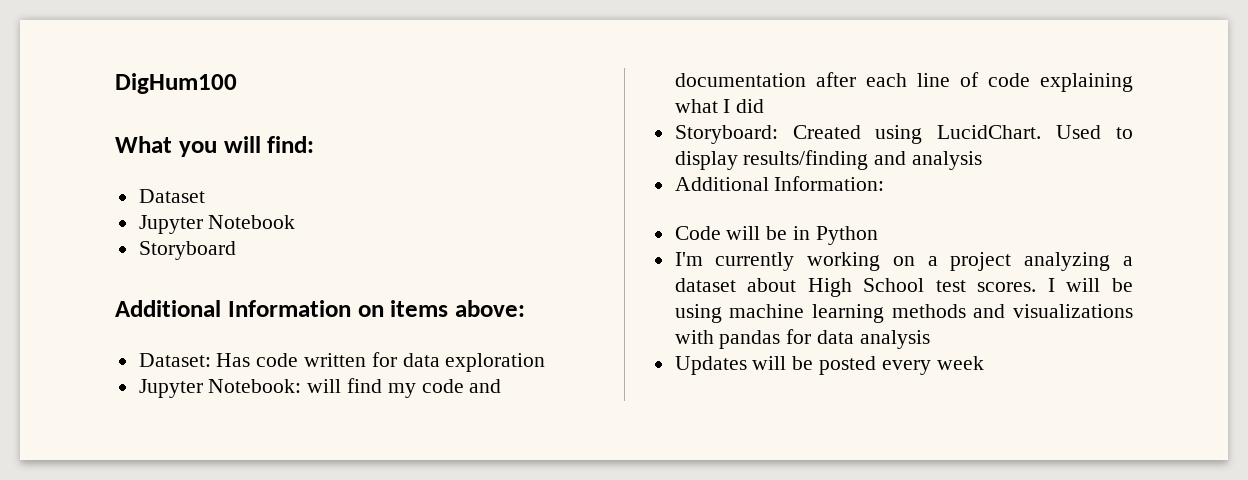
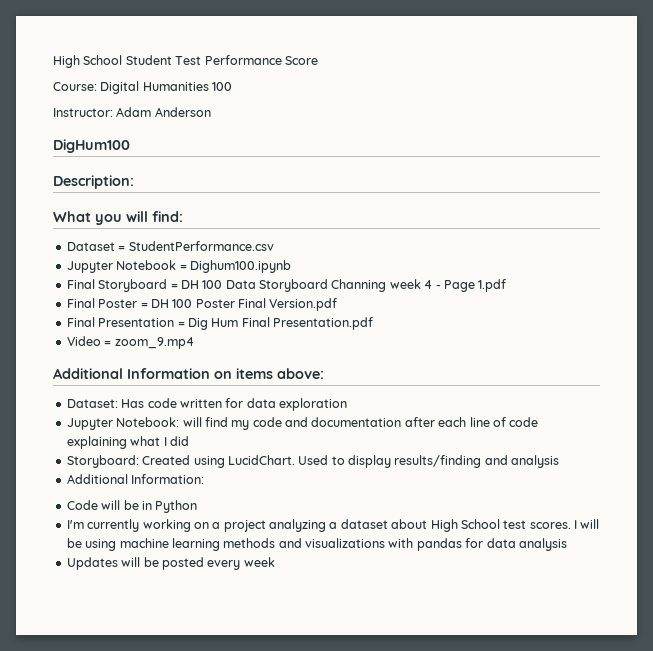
(115, 83) none -> [53,55,318,68] [53,81,233,94] [53,107,211,117] High School Student Test Performance Score // Course: Digital Humanities 100 // Instructor: Adam Anderson //
(237, 83) none -> [53,175,134,189] // Description:
(205, 196) none -> [118,241,274,251] = StudentPerformance.csv
[138,241,236,260] // Storyboard -> [179,260,291,273] [66,279,507,292] [66,298,338,311] [66,317,373,330] [66,336,194,349] = Dighum100.ipynb // Final Storyboard = DH 100 Data Storyboard Channing week 4 - Page 1.pdf // Final Poster = DH 100 Poster Final Version.pdf // Final Presentation = Dig Hum Final Presentation.pdf // Video = zoom_9.mp4

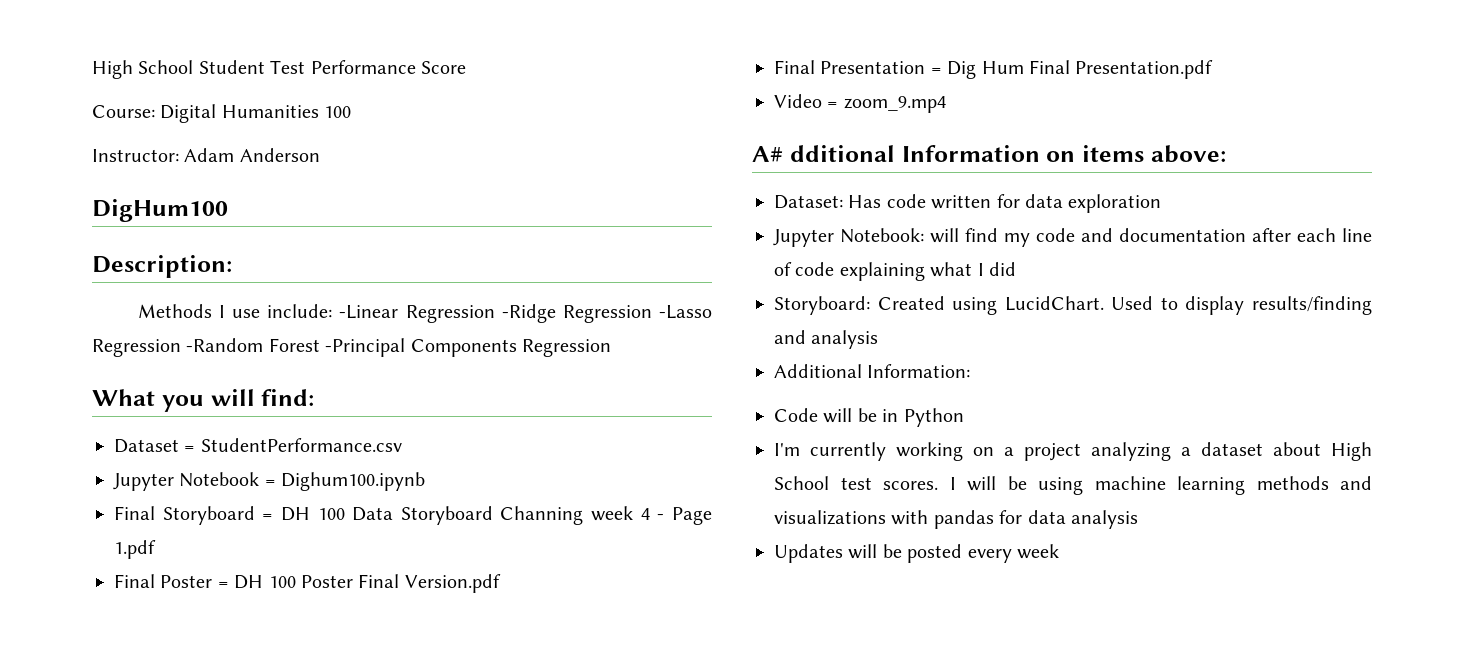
(134, 182) none -> [137,304,712,323] [92,338,611,357] // Methods I use include: -Linear Regression -Ridge Regression -Lasso Regression -Random Forest -Principal Components Regression
[53,368,123,379] Additional -> [752,145,895,162] A# dditional

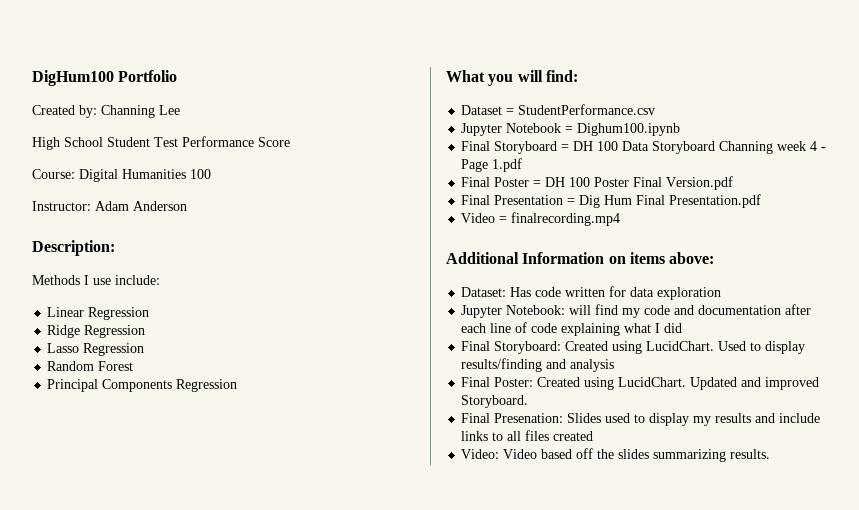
(92, 69) none -> [32,70,178,86] [32,105,180,118] DigHum100 Portfolio // Created by: Channing Lee //
[92,199,228,222] // DigHum100 -> (187, 206) none
[339,304,712,323] [92,338,264,357] -Linear Regression -Ridge Regression -Lasso Regression -Random -> [47,307,150,320] [47,325,146,338] [47,343,145,356] [47,361,95,371] // Linear Regression // Ridge Regression // Lasso Regression // Random
[325,338,406,357] -Principal -> [47,379,99,392] // Principal
[843,96,946,113] [752,145,895,162] zoom_9.mp4 // A# dditional -> [511,212,621,226] [446,252,519,264] finalrecording.mp4 // Additional
(1016, 269) none -> [461,341,491,351] Final
[774,364,971,378] [774,408,964,427] [774,442,1372,461] [774,476,1372,495] [774,510,1138,529] [774,544,1059,563] Additional Information: // Code will be in Python // I'm currently working on a project analyzing a dataset about High School test scores. I will be using machine learning methods and visualizations with pandas for data analysis // Updates will be posted every week -> [461,377,820,390] [461,395,529,408] [461,413,821,426] [461,430,594,441] [461,448,771,462] Final Poster: Created using LucidChart. Updated and improved Storyboard. // Final Presenation: Slides used to display my results and include links to all files created // Video: Video based off the slides summarizing results.

